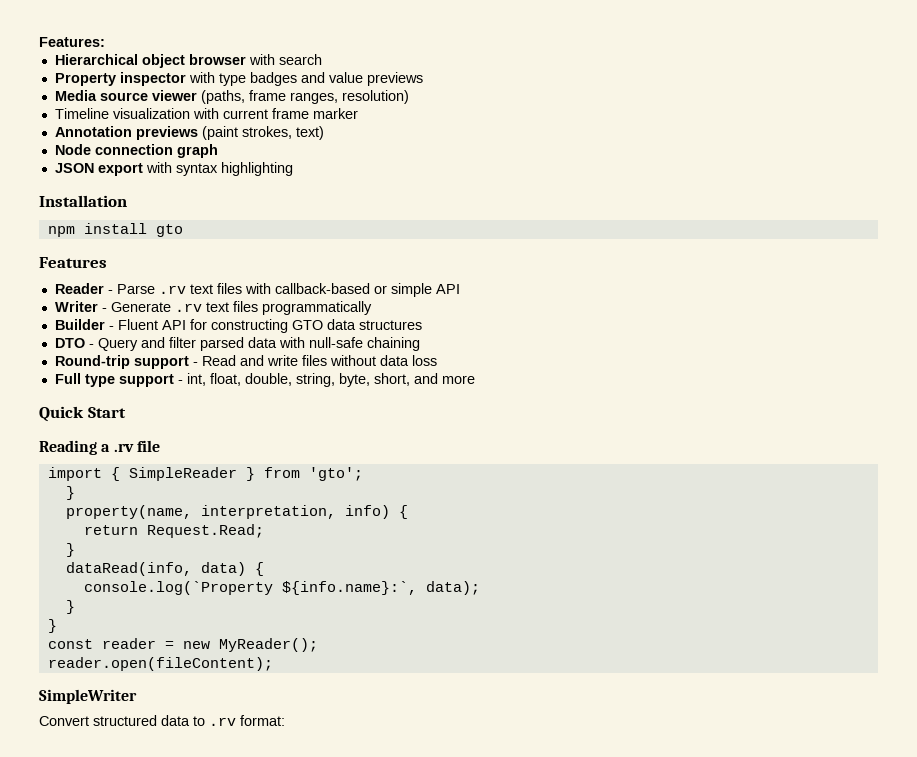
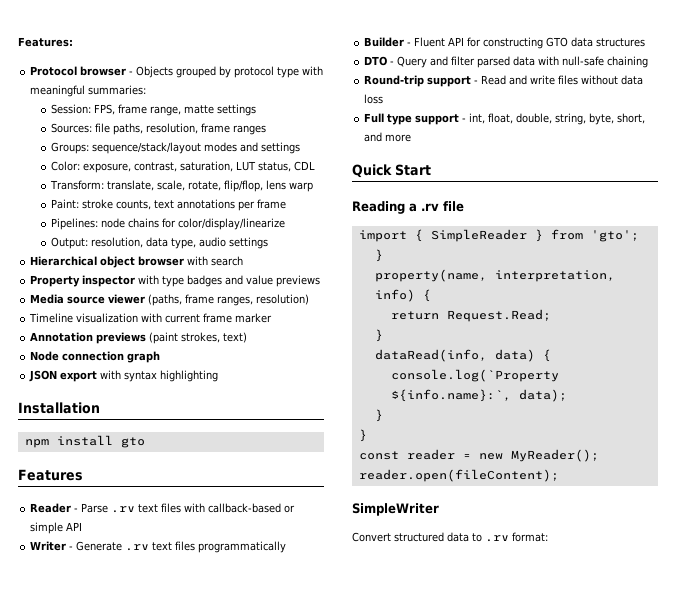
(105, 42) none -> [30,66,324,78] [30,85,147,97] [50,104,256,116] [50,123,266,135] [50,142,300,154] [50,161,315,173] [49,180,313,192] [50,199,286,211] [50,218,285,230] [50,237,268,249] // Protocol browser - Objects grouped by protocol type with meaningful summaries: // Session: FPS, frame range, matte settings // Sources: file paths, resolution, frame ranges // Groups: sequence/stack/layout modes and settings // Color: exposure, contrast, saturation, LUT status, CDL // Transform: translate, scale, rotate, flip/flop, lens warp // Paint: stroke counts, text annotations per frame // Pipelines: node chains for color/display/linearize // Output: resolution, data type, audio settings

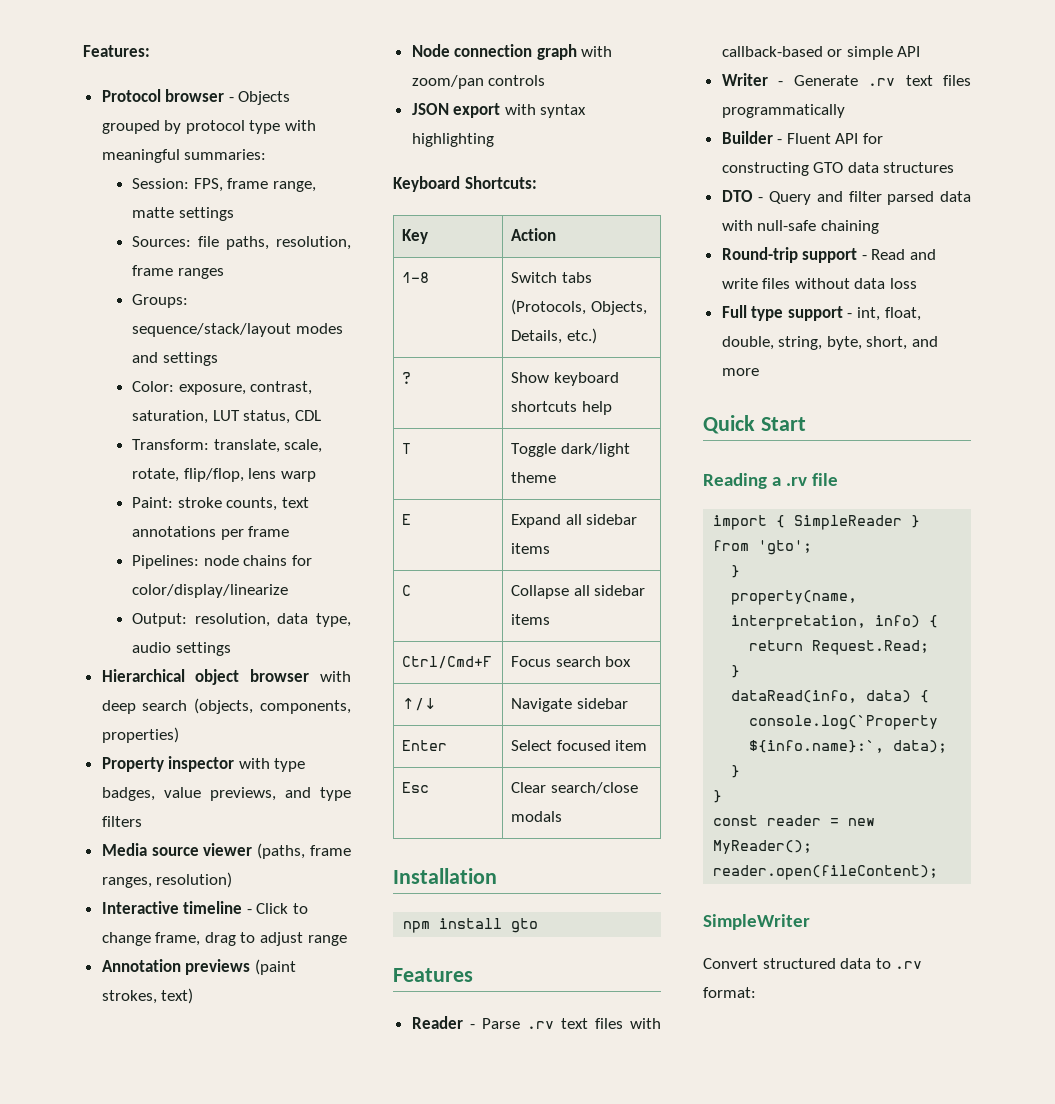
[211,256,244,266] search -> [101,698,351,714] [101,727,179,743] deep search (objects, components, properties)
[187,275,321,287] badges and value previews -> [101,787,351,801] [101,816,142,827] badges, value previews, and type filters
[29,313,273,323] Timeline visualization with current frame marker -> [101,901,309,914] [101,932,347,946] Interactive timeline - Click to change frame, drag to adjust range
(161, 357) none -> [581,46,613,57] [411,75,546,89] with zoom/pan controls
(219, 376) none -> [393,176,537,192] [402,229,429,244] [511,228,557,241] [402,272,430,283] [511,272,592,283] [511,299,647,315] [511,328,597,344] [402,372,412,384] [511,372,619,386] [511,401,612,415] [402,443,412,454] [511,443,630,457] [511,472,557,483] [402,514,412,525] [511,514,638,528] [511,543,551,554] [402,585,412,596] [511,585,646,599] [511,614,551,625] [402,656,493,669] [511,656,632,667] [402,698,438,711] [511,698,628,712] [402,740,448,751] [511,740,648,751] [402,782,430,793] [511,782,638,794] [511,811,563,822] // Keyboard Shortcuts: // Key | Action // 1-8 | Switch tabs (Protocols, Objects, Details, etc.) // ? | Show keyboard shortcuts help // T | Toggle dark/light theme // E | Expand all sidebar items // C | Collapse all sidebar items // Ctrl/Cmd+F | Focus search box // ↑/↓ | Navigate sidebar // Enter | Select focused item // Esc | Clear search/close modals

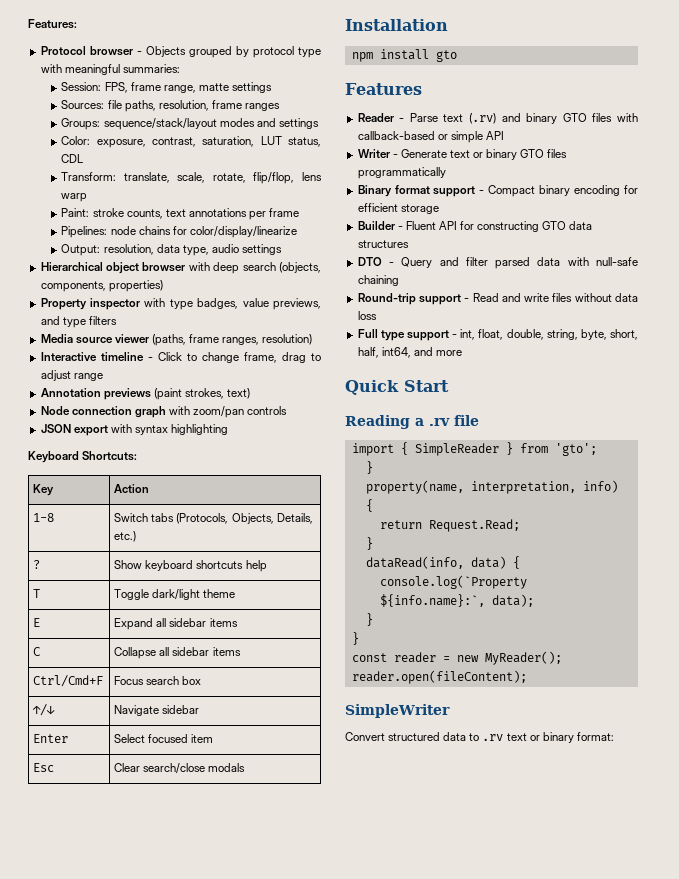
[526,1018,588,1029] .rv text -> [443,113,587,124] text (.rv) and binary GTO
[868,75,971,86] [721,104,845,118] .rv text files programmatically -> [449,149,568,160] [357,167,446,179] [357,185,638,197] [357,203,439,214] text or binary GTO files programmatically // Binary format support - Compact binary encoding for efficient storage
(908, 343) none -> [357,347,411,358] half, int64,
(923, 965) none -> [506,732,574,743] text or binary

